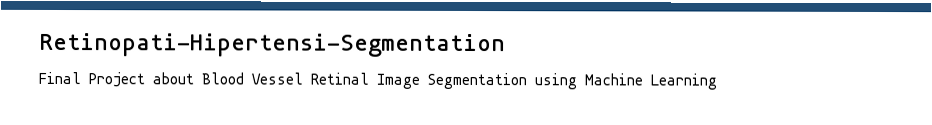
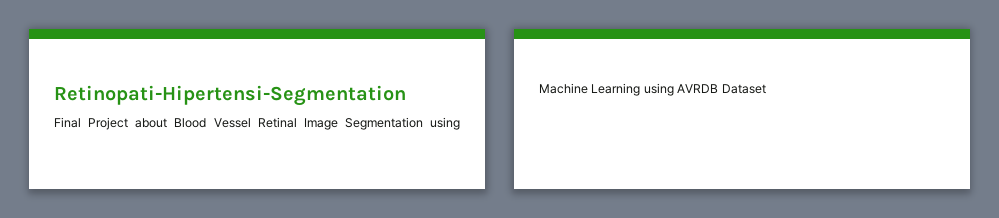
(717, 81) none -> [643,83,766,96] using AVRDB Dataset

